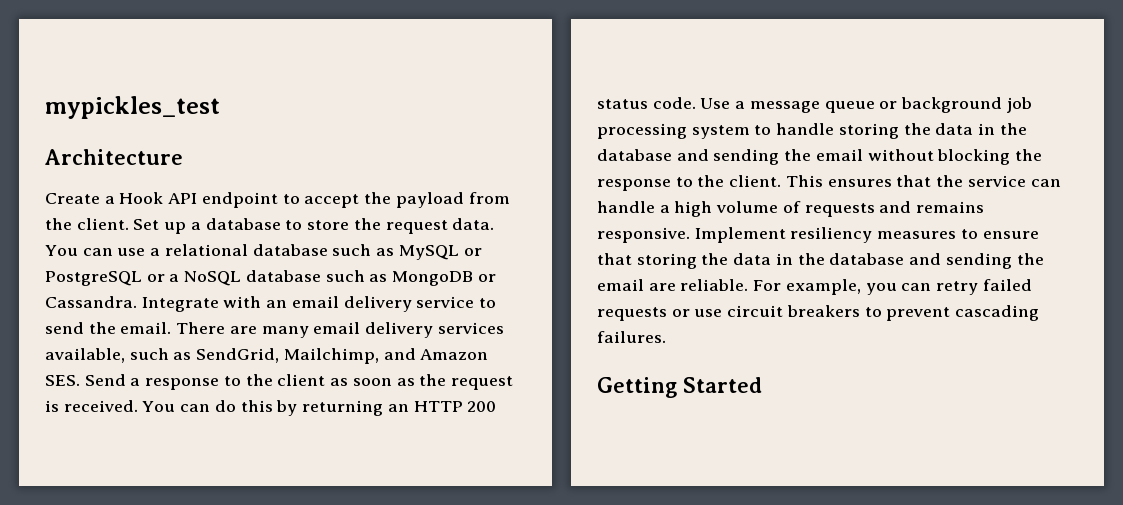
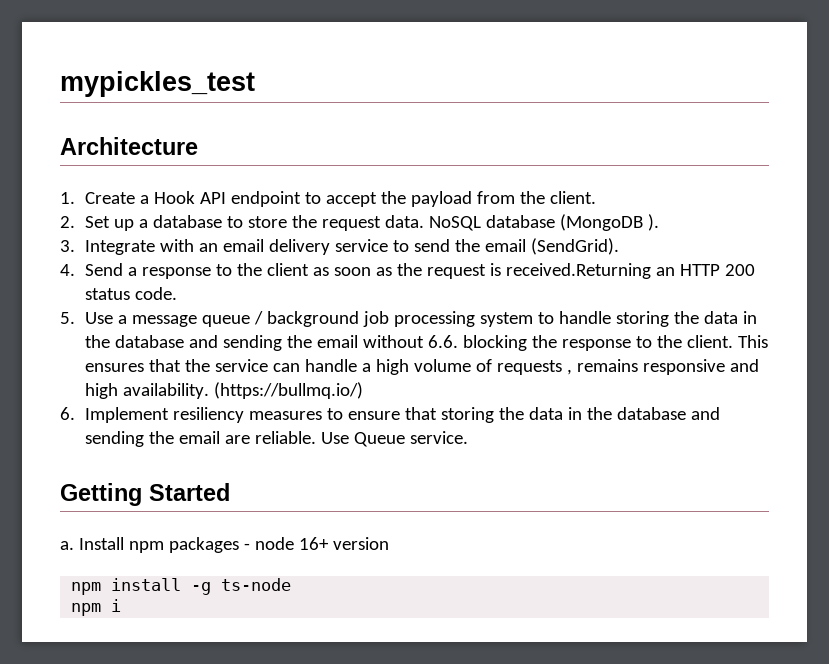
(183, 157) none -> [60,192,75,204] 1.
(129, 224) none -> [60,216,75,228] // 2.
[45,244,482,260] [45,270,496,286] [45,296,137,308] You can use a relational database such as MySQL or PostgreSQL or a NoSQL database such as MongoDB or Cassandra. -> [429,214,660,231] [60,240,75,252] NoSQL database (MongoDB ). // 3.
[120,322,504,338] [45,348,489,364] [45,375,80,386] email. There are many email delivery services available, such as SendGrid, Mailchimp, and Amazon SES. -> [485,238,620,255] [60,264,75,276] email (SendGrid). // 4.
[63,400,384,416] received. You can do this by returning -> [506,263,652,279] received.Returning
(696, 103) none -> [60,312,75,324] // 5.
[879,101,898,109] or -> [254,311,264,325] /
(934, 155) none -> [428,335,459,348] 6.6.
[879,201,985,213] [597,227,690,243] and remains responsive. -> [567,359,760,375] [85,382,364,399] [60,407,75,420] , remains responsive and high availability. (https://bullmq.io/) // 6.
[753,279,1032,295] [597,305,1040,321] [597,331,666,343] [597,377,762,398] For example, you can retry failed requests or use circuit breakers to prevent cascading failures. // Getting Started -> [321,431,469,447] [60,483,230,506] [60,537,389,553] [71,578,292,595] [71,599,122,616] Use Queue service. // Getting Started // a. Install npm packages - node 16+ version // npm install -g ts-node // npm i

